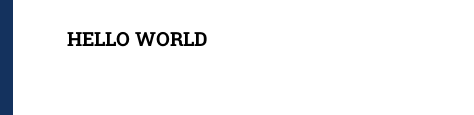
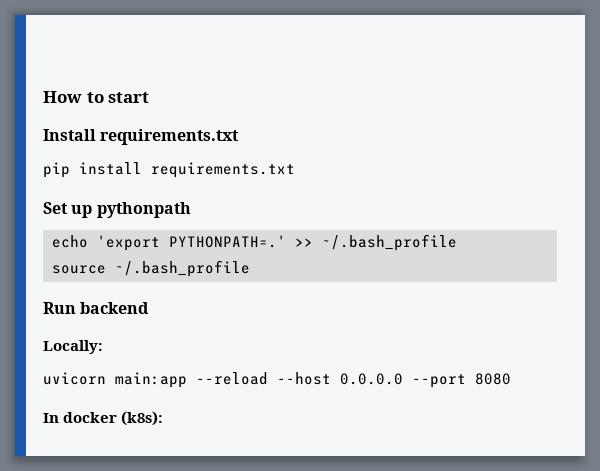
[67,31,208,47] HELLO WORLD -> [43,91,150,103] [43,129,240,145] [43,162,295,178] [43,202,191,218] [51,234,457,251] [51,260,250,277] [43,302,150,314] [43,340,103,354] [43,372,511,388] [43,411,164,426] How to start // Install requirements.txt // pip install requirements.txt // Set up pythonpath // echo 'export PYTHONPATH=.' >> ~/.bash_profile // source ~/.bash_profile // Run backend // Locally: // uvicorn main:app --reload --host 0.0.0.0 --port 8080 // In docker (k8s):

